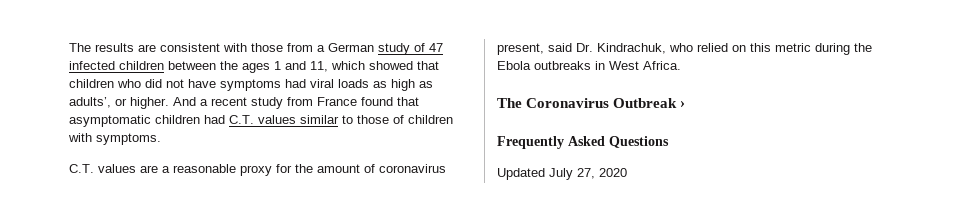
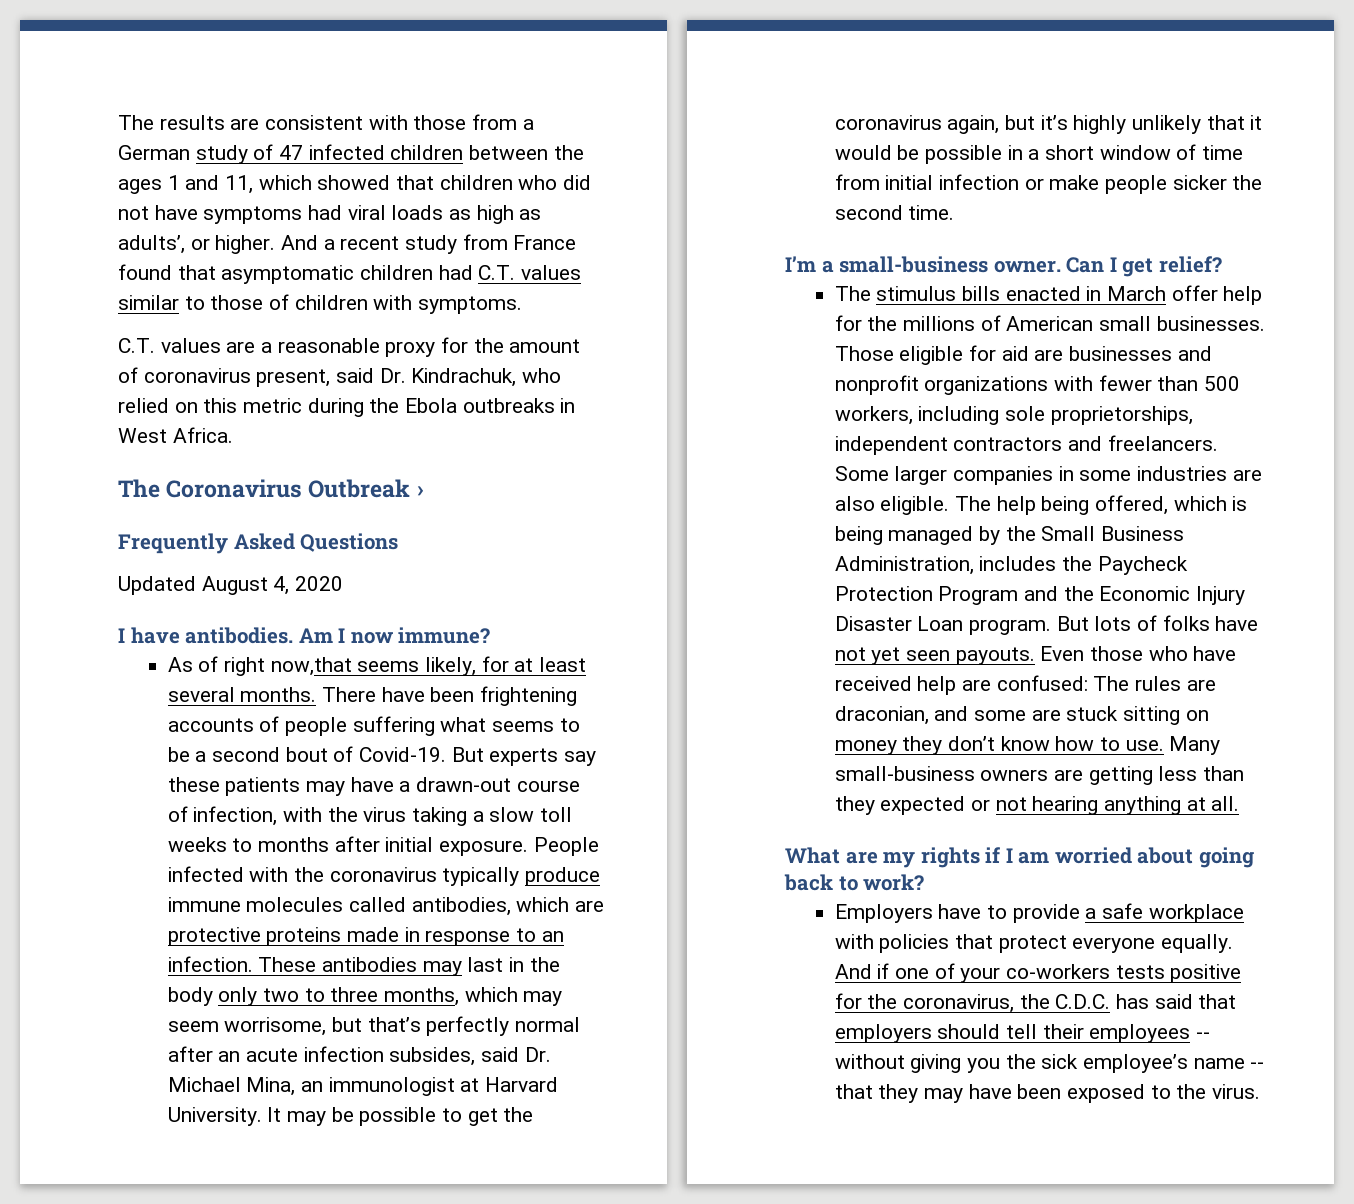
[549,168,595,180] July 27, -> [201,576,290,595] August 4,
(627, 172) none -> [118,627,491,644] [167,656,586,676] [167,686,577,706] [167,716,580,736] [167,746,596,766] [167,777,580,796] [167,806,572,826] [167,836,599,856] [167,866,600,886] [167,897,604,916] [167,927,564,946] [167,956,560,976] [167,987,563,1006] [167,1016,580,1036] [167,1046,551,1066] [167,1077,558,1096] [167,1107,534,1126] [834,115,1263,134] [834,144,1243,164] [834,174,1263,194] [834,205,955,220] [785,256,1222,277] [834,285,1263,305] [834,315,1265,331] [834,345,1212,365] [834,375,1240,395] [834,406,1193,425] [834,435,1218,455] [834,466,1262,485] [834,495,1248,515] [834,526,1184,545] [834,556,1188,575] [834,586,1245,605] [834,615,1259,635] [834,646,1237,665] [834,675,1216,695] [834,706,1209,725] [834,736,1221,755] [834,766,1244,785] [834,796,1240,815] [785,847,1254,868] [784,874,925,891] [834,903,1244,923] [834,934,1233,953] [834,963,1242,983] [834,993,1237,1013] [834,1024,1210,1043] [834,1054,1265,1073] [834,1084,1260,1103] // I have antibodies. Am I now immune? // As of right now,that seems likely, for at least several months. There have been frightening accounts of people suffering what seems to be a second bout of Covid-19. But experts say these patients may have a drawn-out course of infection, with the virus taking a slow toll weeks to months after initial exposure. People infected with the coronavirus typically produce immune molecules called antibodies, which are protective proteins made in response to an infection. These antibodies may last in the body only two to three months, which may seem worrisome, but that’s perfectly normal after an acute infection subsides, said Dr. Michael Mina, an immunologist at Harvard University. It may be possible to get the coronavirus again, but it’s highly unlikely that it would be possible in a short window of time from initial infection or make people sicker the second time. // I’m a small-business owner. Can I get relief? // The stimulus bills enacted in March offer help for the millions of American small businesses. Those eligible for aid are businesses and nonprofit organizations with fewer than 500 workers, including sole proprietorships, independent contractors and freelancers. Some larger companies in some industries are also eligible. The help being offered, which is being managed by the Small Business Administration, includes the Paycheck Protection Program and the Economic Injury Disaster Loan program. But lots of folks have not yet seen payouts. Even those who have received help are confused: The rules are draconian, and some are stuck sitting on money they don’t know how to use. Many small-business owners are getting less than they expected or not hearing anything at all. // What are my rights if I am worried about going back to work? // Employers have to provide a safe workplace with policies that protect everyone equally. And if one of your co-workers tests positive for the coronavirus, the C.D.C. has said that employers should tell their employees -- without giving you the sick employee’s name -- that they may have been exposed to the virus.

